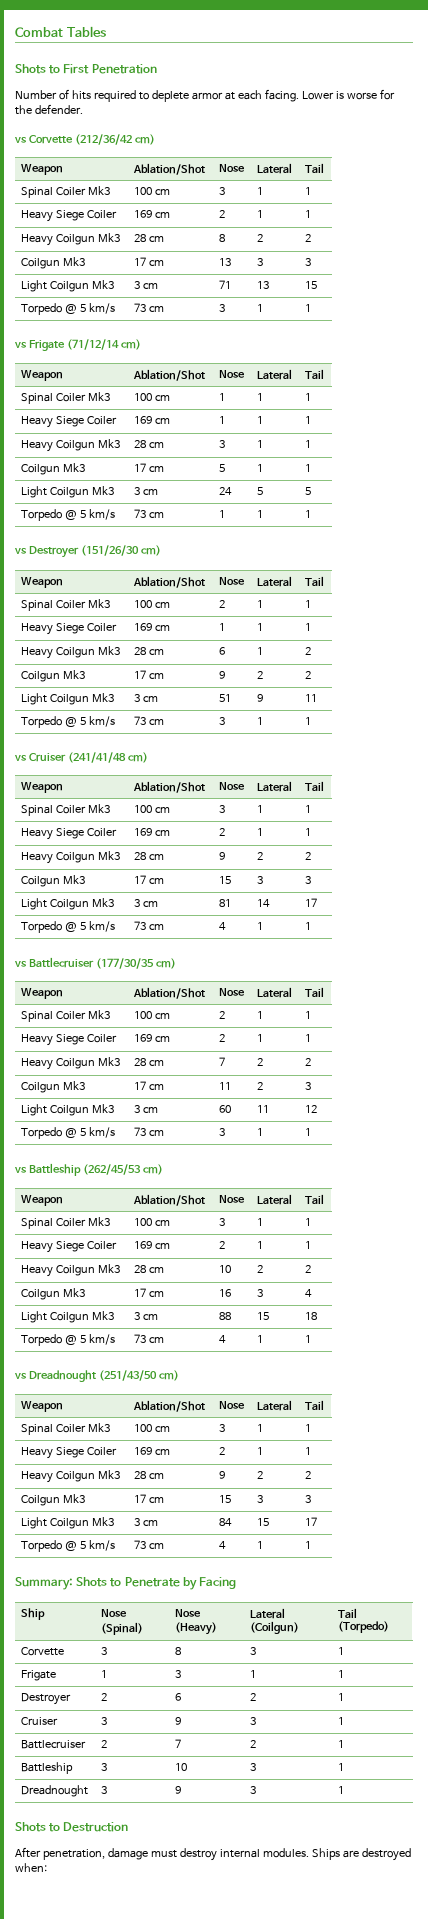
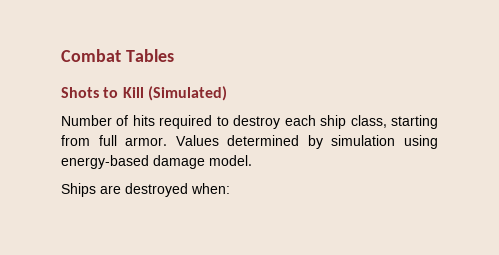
[63,64,157,74] First Penetration -> [122,86,227,101] Kill (Simulated)
[151,89,395,102] [15,104,83,115] [14,134,155,145] [21,164,64,175] [133,163,206,175] [219,164,246,172] [257,163,293,174] [305,163,325,173] [21,186,111,198] [134,187,171,195] [219,187,226,195] [257,187,264,195] [305,187,312,195] [21,210,118,222] [134,210,171,218] [219,210,226,218] [257,210,264,218] [305,210,312,218] [21,233,121,246] [134,234,165,242] [219,234,226,242] [257,234,264,242] [305,234,312,242] [21,257,86,269] [134,257,165,266] [219,258,232,266] [257,258,264,266] [305,258,312,266] [21,280,115,292] [134,281,159,289] [219,280,232,289] [257,281,270,289] [305,281,318,289] [21,303,116,315] [134,303,165,312] [219,304,226,312] [257,304,264,312] [305,304,312,312] [14,339,141,351] [21,370,64,381] [133,369,206,381] [219,370,246,378] [257,369,293,380] [305,369,325,379] [21,392,111,404] [134,393,171,401] [219,393,226,401] [257,393,264,401] [305,393,312,401] [21,416,118,428] [134,416,171,424] [219,416,226,424] [257,416,264,424] [305,416,312,424] [21,439,121,452] [134,440,165,448] [219,440,226,448] [257,440,264,448] [305,440,312,448] [21,463,86,475] [134,463,165,472] [219,464,226,472] [257,464,264,472] [305,464,312,472] [21,486,115,498] [134,487,159,495] [219,487,233,495] [257,487,264,495] [305,487,312,495] [21,509,116,521] [134,509,165,518] [219,510,226,518] [257,510,264,518] [305,510,312,518] [14,545,161,558] [21,577,64,588] [133,576,206,588] [219,577,246,585] [257,576,293,587] [305,576,325,586] [21,599,111,611] [134,600,171,608] [219,600,226,608] [257,600,264,608] [305,600,312,608] [21,623,118,635] [134,623,171,631] [219,623,226,631] [257,623,264,631] [305,623,312,631] [21,646,121,659] [134,647,165,655] [219,647,226,655] [257,647,264,655] [305,647,312,655] [21,670,86,682] [134,670,165,679] [219,671,226,679] [257,671,264,679] [305,671,312,679] [21,693,115,705] [134,694,159,702] [219,694,232,702] [257,694,264,702] [305,694,318,702] [21,716,116,728] [134,716,165,725] [219,717,226,725] [257,717,264,725] [305,717,312,725] [14,752,148,763] [21,782,64,793] [133,781,206,793] [219,782,246,790] [257,781,293,792] [305,781,325,791] [21,804,111,816] [134,805,171,813] [219,805,226,813] [257,805,264,813] [305,805,312,813] [21,828,118,840] [134,828,171,836] [219,828,226,836] [257,828,264,836] [305,828,312,836] [21,851,121,864] [134,852,165,860] [219,852,226,860] [257,852,264,860] [305,852,312,860] [21,875,86,887] [134,875,165,884] [219,876,232,884] [257,876,264,884] [305,876,312,884] [21,898,115,910] [134,899,159,907] [219,899,232,907] [257,899,271,907] [305,898,318,907] [21,921,116,933] [134,921,165,930] [219,922,227,930] [257,922,264,930] [305,922,312,930] [14,957,176,969] [21,988,64,999] [133,987,206,999] [219,988,246,996] [257,987,293,998] [305,987,325,997] [21,1010,111,1022] [134,1011,171,1019] [219,1011,226,1019] [257,1011,264,1019] [305,1011,312,1019] [21,1034,118,1046] [134,1034,171,1042] [219,1034,226,1042] [257,1034,264,1042] [305,1034,312,1042] [21,1057,121,1070] [134,1058,165,1066] [219,1057,226,1066] [257,1058,264,1066] [305,1058,312,1066] [21,1081,86,1093] [134,1081,165,1090] [219,1082,232,1090] [257,1082,264,1090] [305,1082,312,1090] [21,1104,115,1116] [134,1105,159,1113] [219,1105,232,1113] [257,1105,270,1113] [305,1105,318,1113] [21,1127,116,1139] [134,1127,165,1136] [219,1128,226,1136] [257,1128,264,1136] [305,1128,312,1136] [14,1163,163,1176] [21,1195,64,1206] [133,1194,206,1206] [219,1195,246,1203] [257,1194,293,1205] [305,1194,325,1204] [21,1217,111,1229] [134,1218,171,1226] [219,1218,226,1226] [257,1218,264,1226] [305,1218,312,1226] [21,1241,118,1253] [134,1241,171,1249] [219,1241,226,1249] [257,1241,264,1249] [305,1241,312,1249] [21,1264,121,1277] [134,1265,165,1273] [219,1265,232,1273] [257,1265,264,1273] [305,1265,312,1273] [21,1288,86,1300] [134,1288,165,1297] [219,1289,232,1297] [257,1289,264,1297] [305,1289,313,1297] [21,1311,115,1323] [134,1312,159,1320] [219,1312,232,1320] [257,1312,270,1320] [305,1312,318,1320] [21,1334,116,1346] [134,1334,165,1343] [219,1335,227,1343] [257,1335,264,1343] [305,1335,312,1343] [14,1370,179,1382] [21,1401,64,1412] [133,1400,206,1412] [219,1401,246,1409] [257,1400,293,1411] [305,1400,325,1410] [21,1423,111,1435] [134,1424,171,1432] [219,1424,226,1432] [257,1424,264,1432] [305,1424,312,1432] [21,1447,118,1459] [134,1447,171,1455] [219,1447,226,1455] [257,1447,264,1455] [305,1447,312,1455] [21,1470,121,1483] [134,1471,165,1479] [219,1471,226,1479] [257,1471,264,1479] [305,1471,312,1479] [21,1494,86,1506] [134,1494,165,1503] [219,1495,232,1503] [257,1495,264,1503] [305,1495,312,1503] [21,1517,115,1529] [134,1518,159,1526] [219,1518,233,1526] [257,1518,270,1526] [305,1517,318,1526] [21,1540,116,1552] [134,1540,165,1549] [219,1541,227,1549] [257,1541,264,1549] [305,1541,312,1549] [15,1577,237,1590] [21,1608,46,1620] [101,1609,128,1617] [101,1622,144,1635] [175,1609,202,1617] [175,1622,218,1635] [250,1608,286,1619] [250,1621,300,1634] [338,1608,358,1618] [338,1621,390,1633] [21,1647,65,1656] [101,1647,108,1655] [175,1647,182,1655] [250,1647,257,1655] [338,1647,345,1655] [21,1670,57,1681] [101,1670,108,1678] [175,1670,182,1678] [250,1670,257,1678] [338,1670,345,1678] [21,1693,72,1705] [101,1693,108,1701] [175,1693,182,1701] [250,1693,257,1701] [338,1693,345,1701] [21,1717,59,1725] [101,1717,108,1725] [175,1717,182,1725] [250,1717,257,1725] [338,1717,345,1725] [21,1740,87,1749] [101,1740,108,1748] [175,1739,182,1748] [250,1740,257,1748] [338,1740,345,1748] [21,1762,74,1774] [101,1763,108,1771] [175,1763,188,1771] [250,1763,257,1771] [338,1763,345,1771] [21,1785,89,1797] [101,1786,108,1794] [175,1786,182,1794] [250,1786,257,1794] [338,1786,345,1794] [15,1822,129,1832] [15,1847,309,1861] deplete armor at each facing. Lower is worse for the defender. // vs Corvette (212/36/42 cm) // Weapon | Ablation/Shot | Nose | Lateral | Tail // Spinal Coiler Mk3 | 100 cm | 3 | 1 | 1 // Heavy Siege Coiler | 169 cm | 2 | 1 | 1 // Heavy Coilgun Mk3 | 28 cm | 8 | 2 | 2 // Coilgun Mk3 | 17 cm | 13 | 3 | 3 // Light Coilgun Mk3 | 3 cm | 71 | 13 | 15 // Torpedo @ 5 km/s | 73 cm | 3 | 1 | 1 // vs Frigate (71/12/14 cm) // Weapon | Ablation/Shot | Nose | Lateral | Tail // Spinal Coiler Mk3 | 100 cm | 1 | 1 | 1 // Heavy Siege Coiler | 169 cm | 1 | 1 | 1 // Heavy Coilgun Mk3 | 28 cm | 3 | 1 | 1 // Coilgun Mk3 | 17 cm | 5 | 1 | 1 // Light Coilgun Mk3 | 3 cm | 24 | 5 | 5 // Torpedo @ 5 km/s | 73 cm | 1 | 1 | 1 // vs Destroyer (151/26/30 cm) // Weapon | Ablation/Shot | Nose | Lateral | Tail // Spinal Coiler Mk3 | 100 cm | 2 | 1 | 1 // Heavy Siege Coiler | 169 cm | 1 | 1 | 1 // Heavy Coilgun Mk3 | 28 cm | 6 | 1 | 2 // Coilgun Mk3 | 17 cm | 9 | 2 | 2 // Light Coilgun Mk3 | 3 cm | 51 | 9 | 11 // Torpedo @ 5 km/s | 73 cm | 3 | 1 | 1 // vs Cruiser (241/41/48 cm) // Weapon | Ablation/Shot | Nose | Lateral | Tail // Spinal Coiler Mk3 | 100 cm | 3 | 1 | 1 // Heavy Siege Coiler | 169 cm | 2 | 1 | 1 // Heavy Coilgun Mk3 | 28 cm | 9 | 2 | 2 // Coilgun Mk3 | 17 cm | 15 | 3 | 3 // Light Coilgun Mk3 | 3 cm | 81 | 14 | 17 // Torpedo @ 5 km/s | 73 cm | 4 | 1 | 1 // vs Battlecruiser (177/30/35 cm) // Weapon | Ablation/Shot | Nose | Lateral | Tail // Spinal Coiler Mk3 | 100 cm | 2 | 1 | 1 // Heavy Siege Coiler | 169 cm | 2 | 1 | 1 // Heavy Coilgun Mk3 | 28 cm | 7 | 2 | 2 // Coilgun Mk3 | 17 cm | 11 | 2 | 3 // Light Coilgun Mk3 | 3 cm | 60 | 11 | 12 // Torpedo @ 5 km/s | 73 cm | 3 | 1 | 1 // vs Battleship (262/45/53 cm) // Weapon | Ablation/Shot | Nose | Lateral | Tail // Spinal Coiler Mk3 | 100 cm | 3 | 1 | 1 // Heavy Siege Coiler | 169 cm | 2 | 1 | 1 // Heavy Coilgun Mk3 | 28 cm | 10 | 2 | 2 // Coilgun Mk3 | 17 cm | 16 | 3 | 4 // Light Coilgun Mk3 | 3 cm | 88 | 15 | 18 // Torpedo @ 5 km/s | 73 cm | 4 | 1 | 1 // vs Dreadnought (251/43/50 cm) // Weapon | Ablation/Shot | Nose | Lateral | Tail // Spinal Coiler Mk3 | 100 cm | 3 | 1 | 1 // Heavy Siege Coiler | 169 cm | 2 | 1 | 1 // Heavy Coilgun Mk3 | 28 cm | 9 | 2 | 2 // Coilgun Mk3 | 17 cm | 15 | 3 | 3 // Light Coilgun Mk3 | 3 cm | 84 | 15 | 17 // Torpedo @ 5 km/s | 73 cm | 4 | 1 | 1 // Summary: Shots to Penetrate by Facing // Ship | Nose (Spinal) | Nose (Heavy) | Lateral (Coilgun) | Tail (Torpedo) // Corvette | 3 | 8 | 3 | 1 // Frigate | 1 | 3 | 1 | 1 // Destroyer | 2 | 6 | 2 | 1 // Cruiser | 3 | 9 | 3 | 1 // Battlecruiser | 2 | 7 | 2 | 1 // Battleship | 3 | 10 | 3 | 1 // Dreadnought | 3 | 9 | 3 | 1 // Shots to Destruction // After penetration, damage must destroy internal modules. -> [233,115,439,129] [61,135,438,149] [61,155,252,169] destroy each ship class, starting from full armor. Values determined by simulation using energy-based damage model. //

